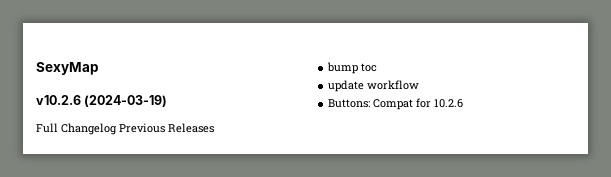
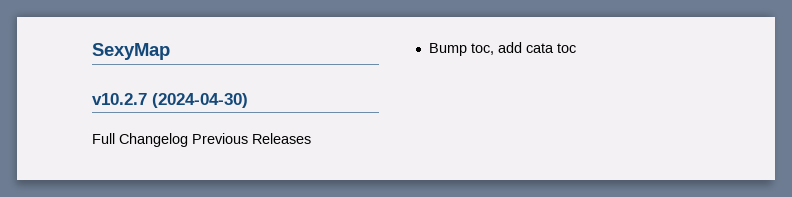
[36,95,168,107] v10.2.6 (2024-03-19) -> [92,93,248,108] v10.2.7 (2024-04-30)
[327,62,378,74] [328,80,420,92] [328,98,464,110] bump toc // update workflow // Buttons: Compat for 10.2.6 -> [428,42,576,56] Bump toc, add cata toc

